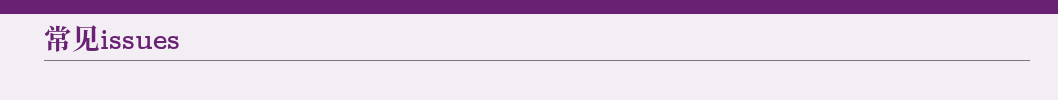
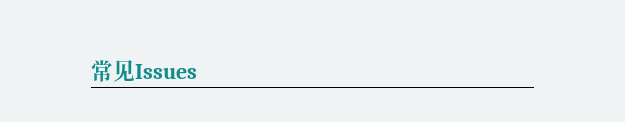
[100,30,180,49] issues -> [135,64,197,79] Issues

